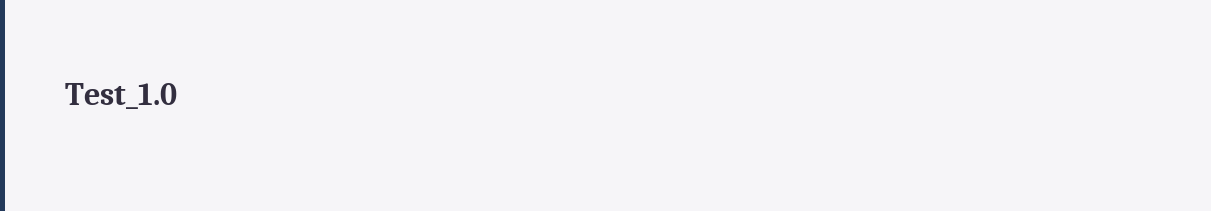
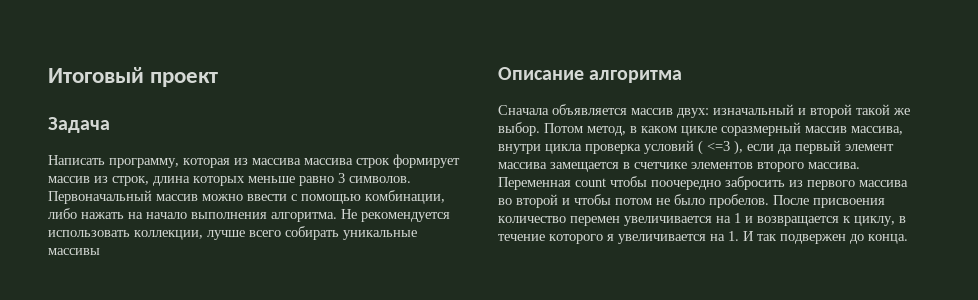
[65,83,177,109] Test_1.0 -> [48,67,219,87] [48,117,110,133] [48,154,460,168] [48,173,411,186] [48,190,445,204] [48,208,450,222] [48,226,417,240] [48,248,100,255] [498,67,683,83] [498,104,910,118] [498,122,903,136] [498,140,894,155] [498,162,860,172] [498,176,908,190] [498,194,885,208] [498,213,906,226] [498,231,908,244] Итоговый проект // Задача // Написать программу, которая из массива массива строк формирует массив из строк, длина которых меньше равно 3 символов. Первоначальный массив можно ввести с помощью комбинации, либо нажать на начало выполнения алгоритма. Не рекомендуется использовать коллекции, лучше всего собирать уникальные массивы // Описание алгоритма // Сначала объявляется массив двух: изначальный и второй такой же выбор. Потом метод, в каком цикле соразмерный массив массива, внутри цикла проверка условий ( <=3 ), если да первый элемент массива замещается в счетчике элементов второго массива. Переменная count чтобы поочередно забросить из первого массива во второй и чтобы потом не было пробелов. После присвоения количество перемен увеличивается на 1 и возвращается к циклу, в течение которого я увеличивается на 1. И так подвержен до конца.

